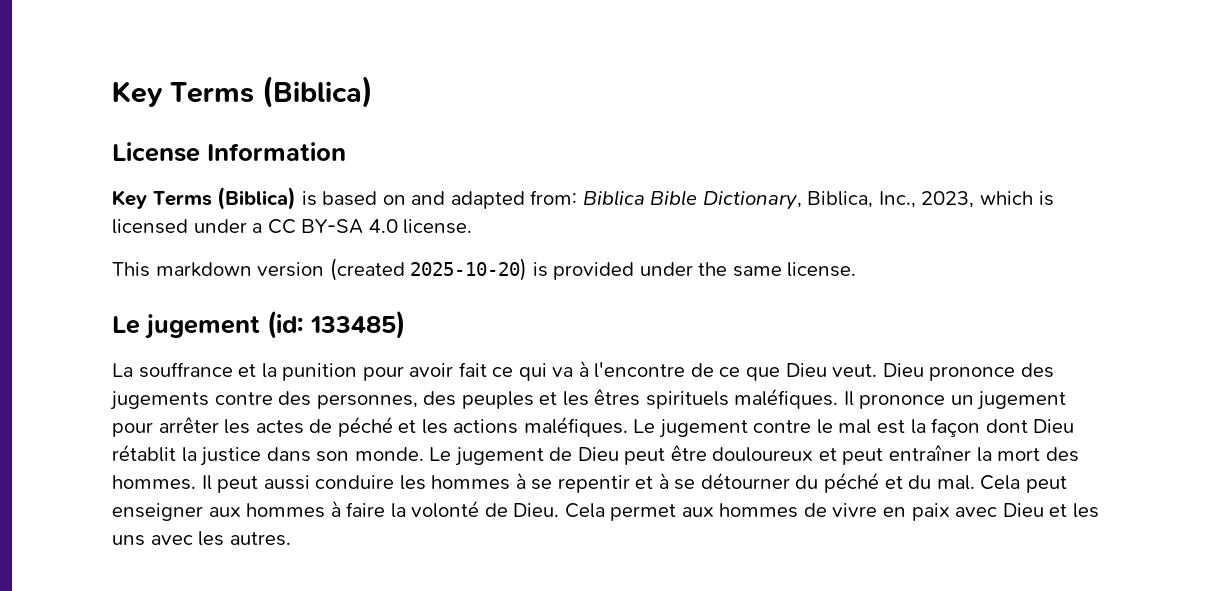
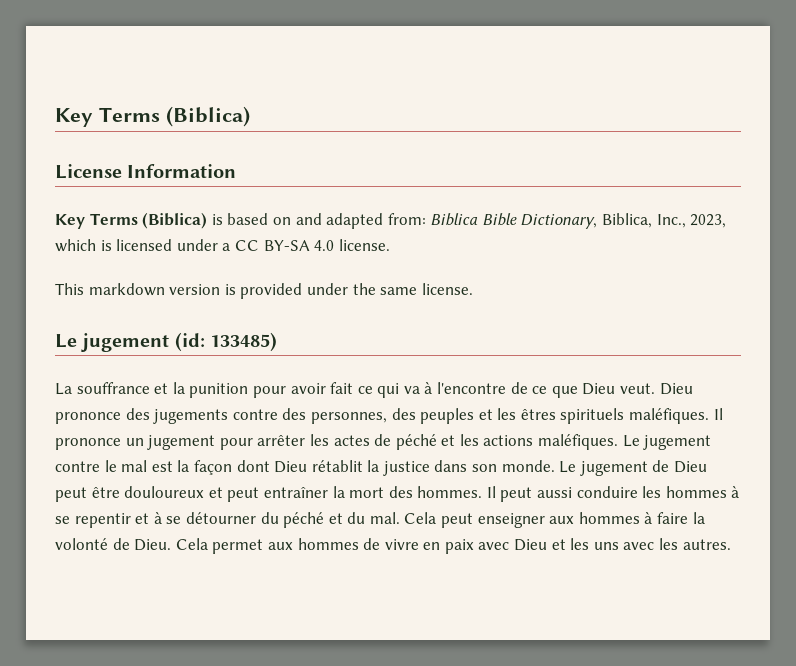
[329,258,528,281] (created 2025-10-20) -> (221, 289) none

